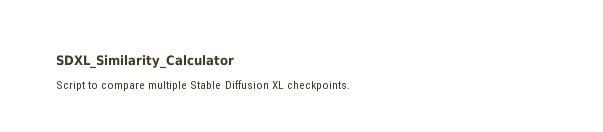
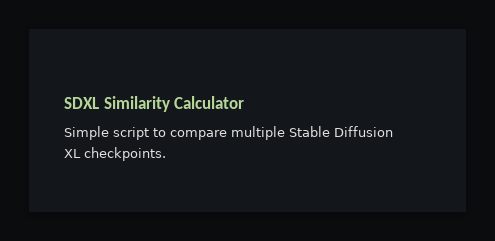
[56,55,234,69] [56,81,85,91] SDXL_Similarity_Calculator // Script -> [64,96,245,112] [64,126,149,140] SDXL Similarity Calculator // Simple script

